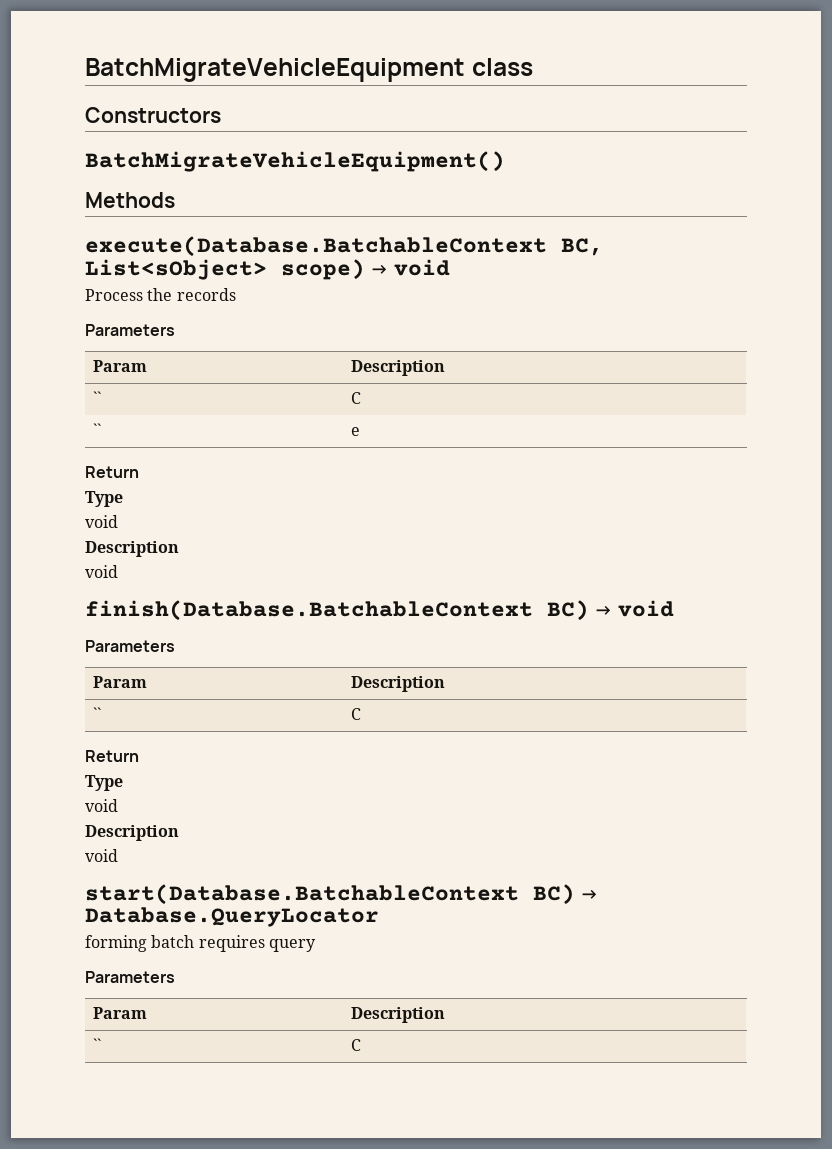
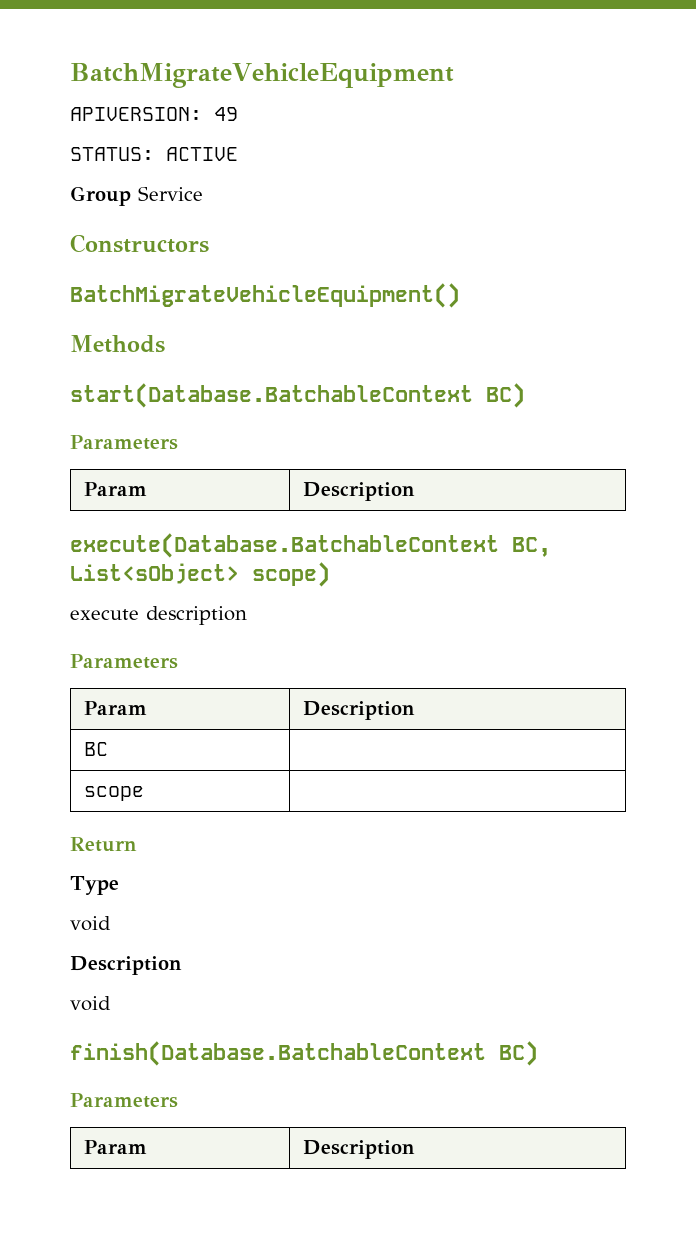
[471,58,533,76] [85,107,221,123] [85,151,505,172] [85,192,175,208] class // Constructors // BatchMigrateVehicleEquipment() // Methods -> [70,107,238,121] [70,147,238,161] [70,186,203,206] [70,234,209,253] [70,283,460,308] [70,335,165,353] [70,383,525,408] [70,435,178,450] [83,482,147,496] [302,482,415,501] // APIVERSION: 49 // STATUS: ACTIVE // Group Service // Constructors // BatchMigrateVehicleEquipment() // Methods // start(Database.BatchableContext BC) // Parameters // Param | Description
[369,259,450,276] [85,288,236,301] [85,324,175,336] [93,360,148,372] [351,360,446,376] [93,391,102,404] [351,392,362,404] [93,423,102,436] [351,427,361,436] → void // Process the records // Parameters // Param | Description // `` | C // `` | e -> [70,606,247,625] [70,654,178,669] [83,701,147,715] [302,701,415,720] [83,742,108,756] [83,786,144,801] // execute description // Parameters // Param | Description // BC | // scope |
[593,600,674,617] [85,640,175,652] [93,676,148,688] [351,676,446,692] [93,707,102,720] [351,708,362,720] [85,750,139,762] [85,775,123,791] [85,799,118,812] [85,825,179,841] [85,849,118,862] [85,884,599,905] [85,907,379,927] [85,935,316,952] [85,971,175,983] [93,1007,148,1019] [351,1007,446,1023] [93,1038,102,1051] [351,1039,362,1051] → void // Parameters // Param | Description // `` | C // Return // Type // void // Description // void // start(Database.BatchableContext BC) → Database.QueryLocator // forming batch requires query // Parameters // Param | Description // `` | C -> [70,1093,178,1108] [83,1140,147,1154] [302,1140,415,1159] // Parameters // Param | Description

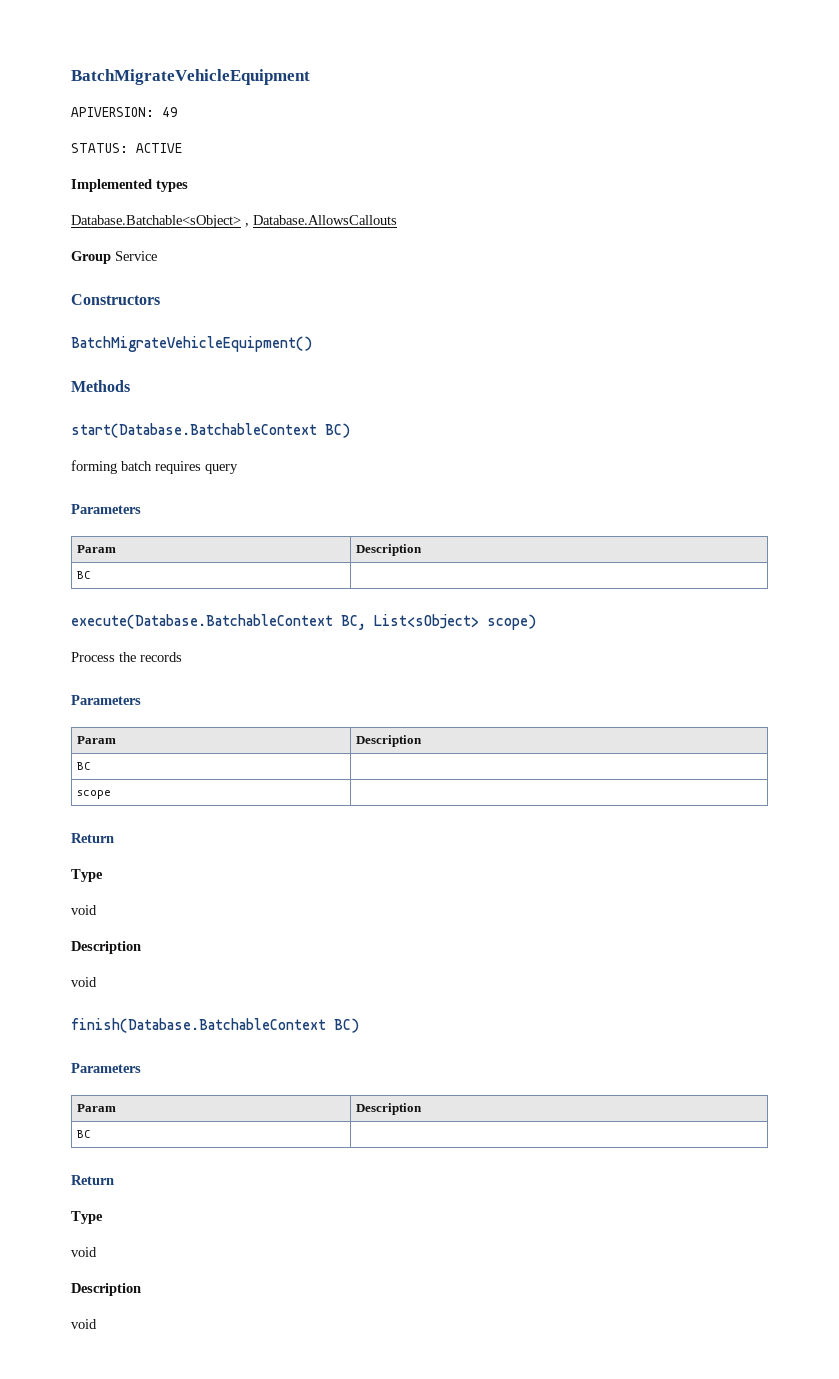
(238, 154) none -> [71,179,188,192] [71,215,397,228] // Implemented types // Database.Batchable<sObject> , Database.AllowsCallouts
[70,435,178,450] [83,482,147,496] [302,482,415,501] // Parameters // Param | Description -> [71,460,238,474] [71,504,141,514] [77,545,117,553] [356,544,423,556] [77,571,92,579] // forming batch requires query // Parameters // Param | Description // BC |
[70,606,247,625] execute description -> [71,652,182,662] Process the records
(415, 1149) none -> [77,1130,92,1138] [71,1175,114,1185] [71,1211,103,1224] [71,1247,97,1257] [71,1283,141,1296] [71,1319,97,1329] // BC | // Return // Type // void // Description // void

